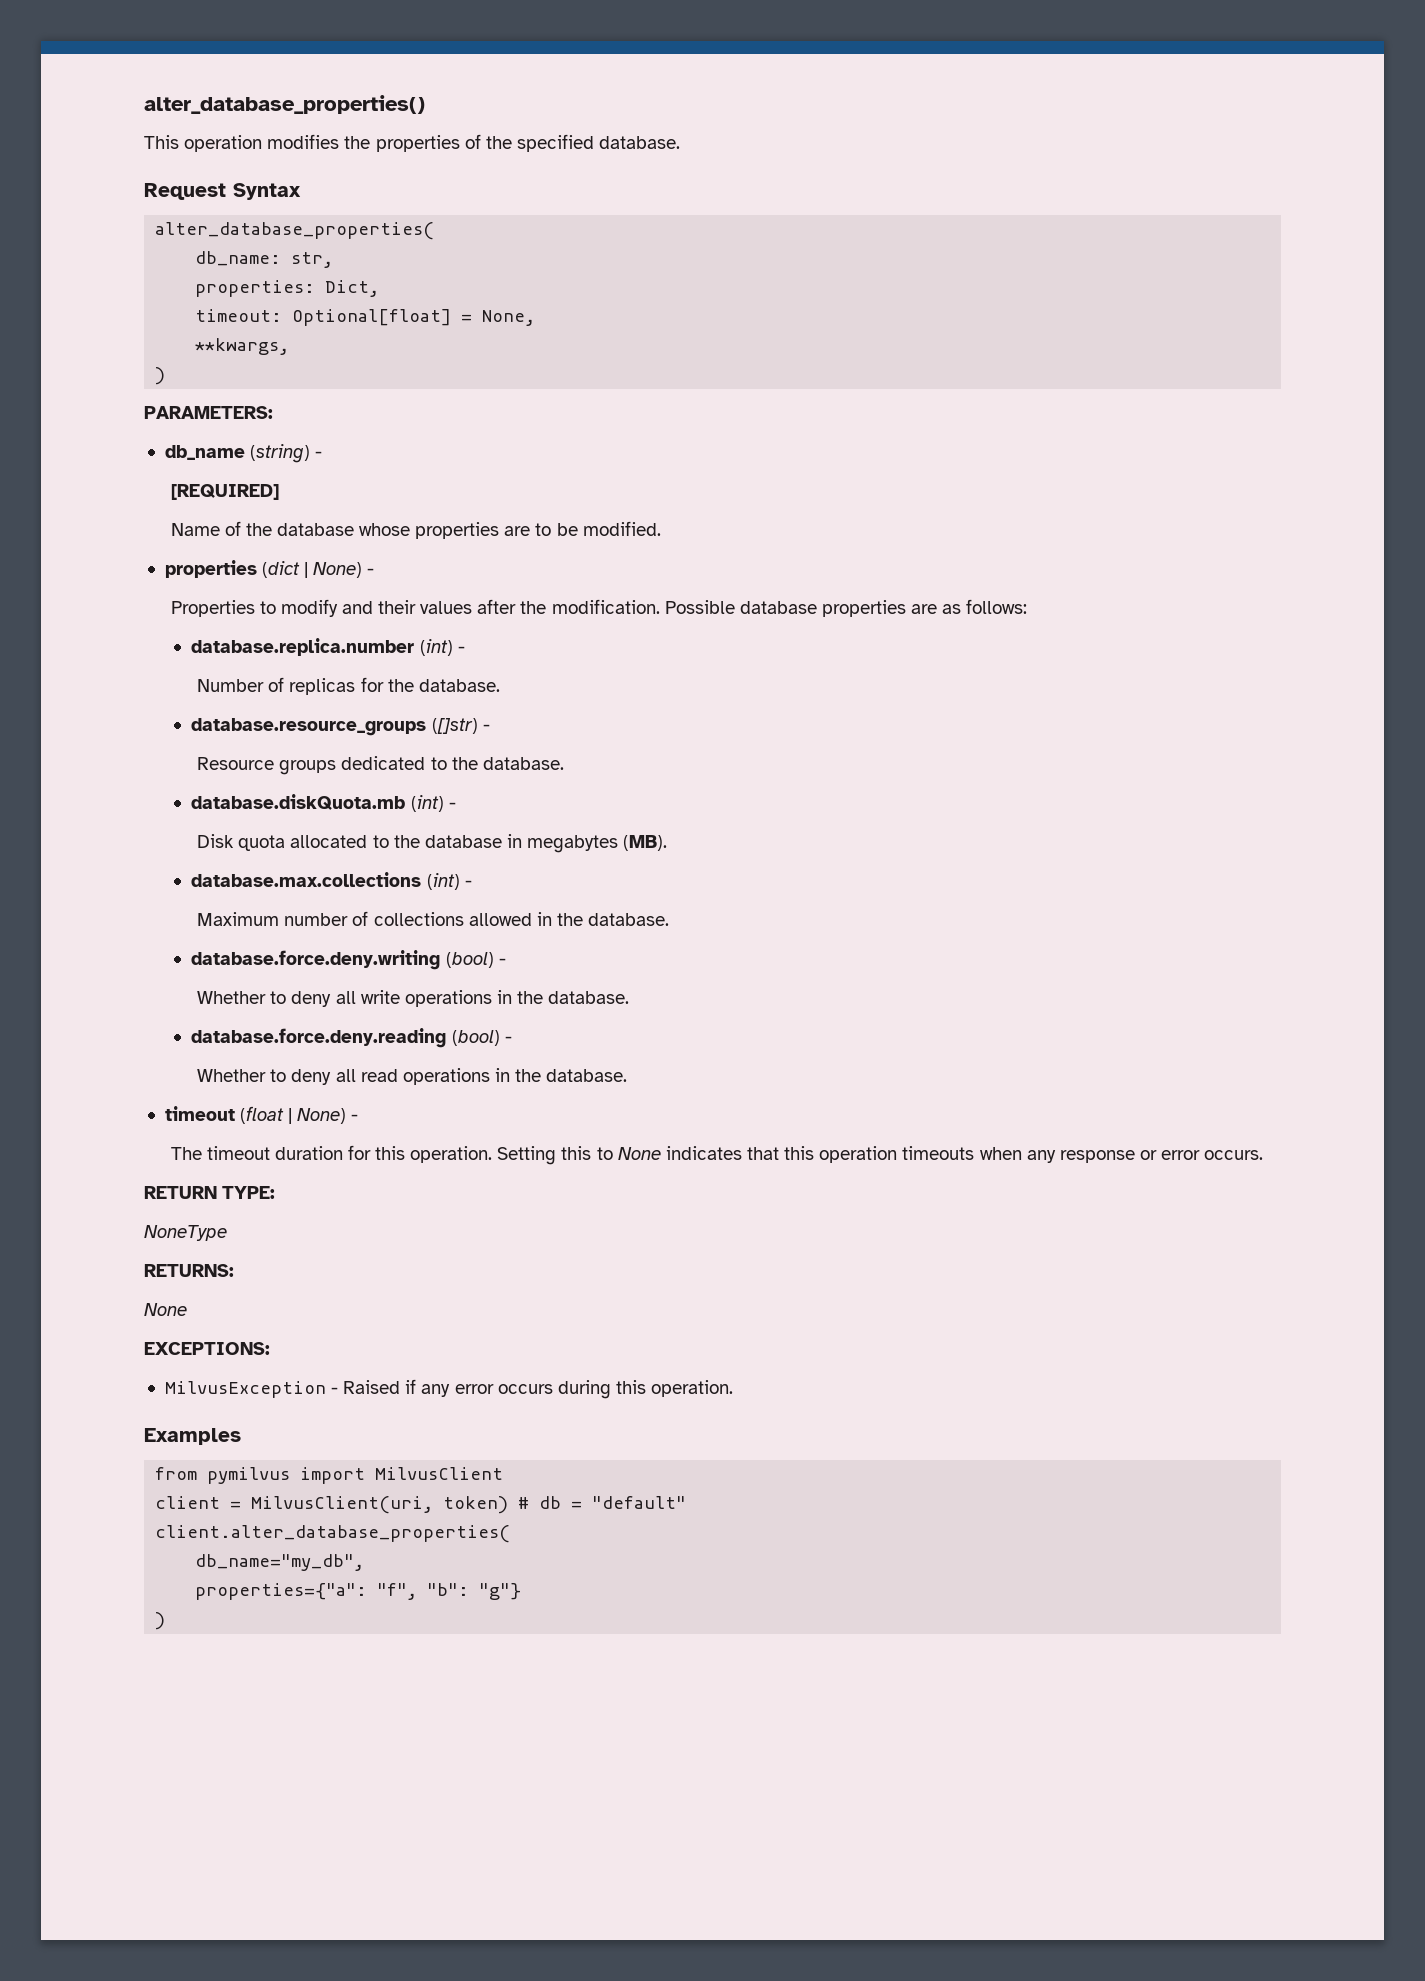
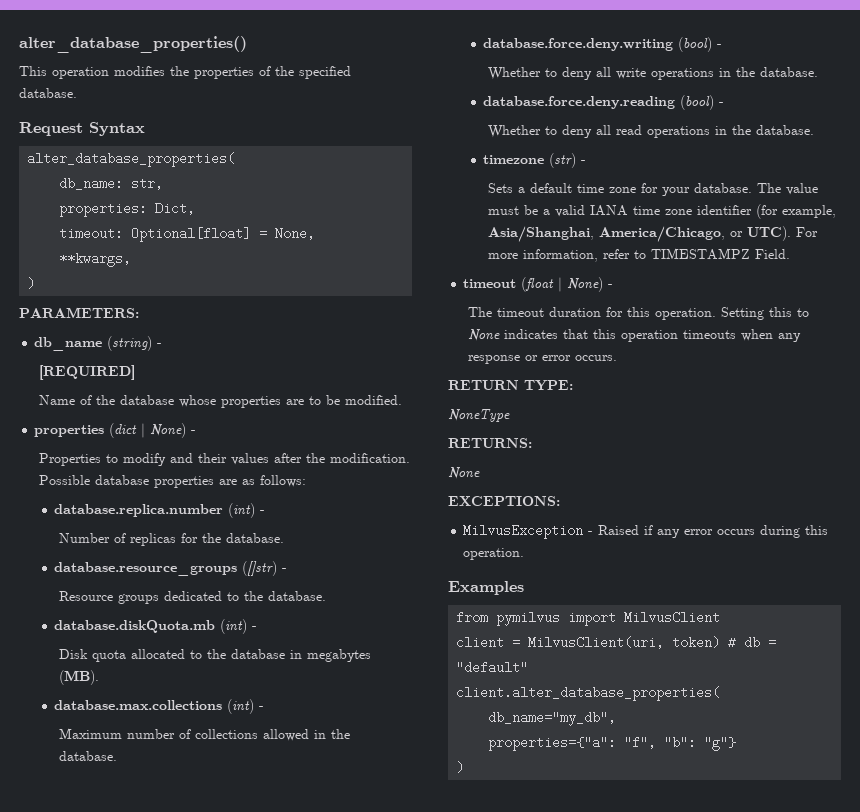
(628, 1075) none -> [483,153,587,168] [487,183,818,196] [487,204,836,219] [487,226,818,242] [487,248,790,262] // timezone (str) - // Sets a default time zone for your database. The value must be a valid IANA time zone identifier (for example, Asia/Shanghai, America/Chicago, or UTC). For more information, refer to TIMESTAMPZ Field.

